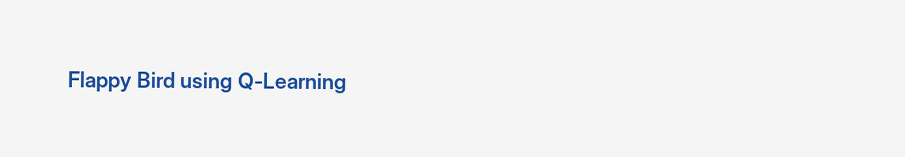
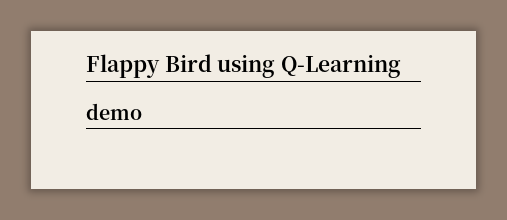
(348, 83) none -> [86,103,142,120] // demo

